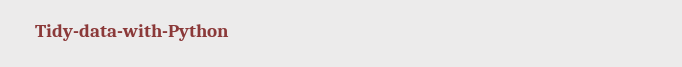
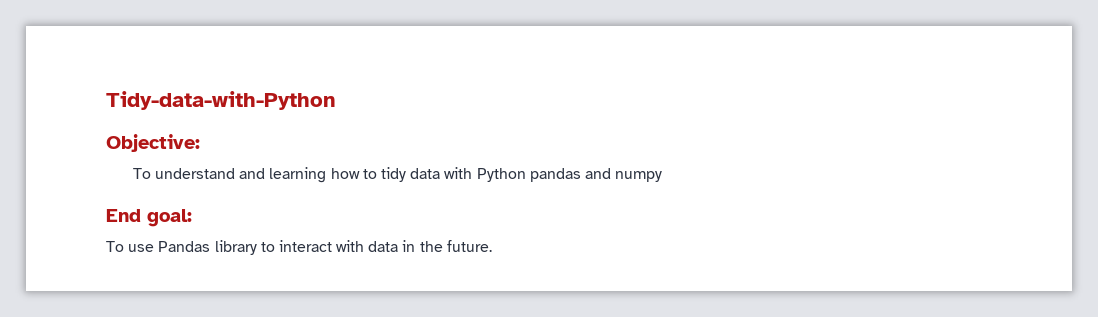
(229, 32) none -> [106,134,200,152] [132,167,663,183] [106,209,192,227] [106,240,492,255] // Objective: // To understand and learning how to tidy data with Python pandas and numpy // End goal: // To use Pandas library to interact with data in the future.

